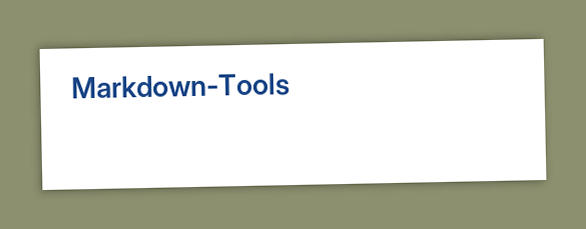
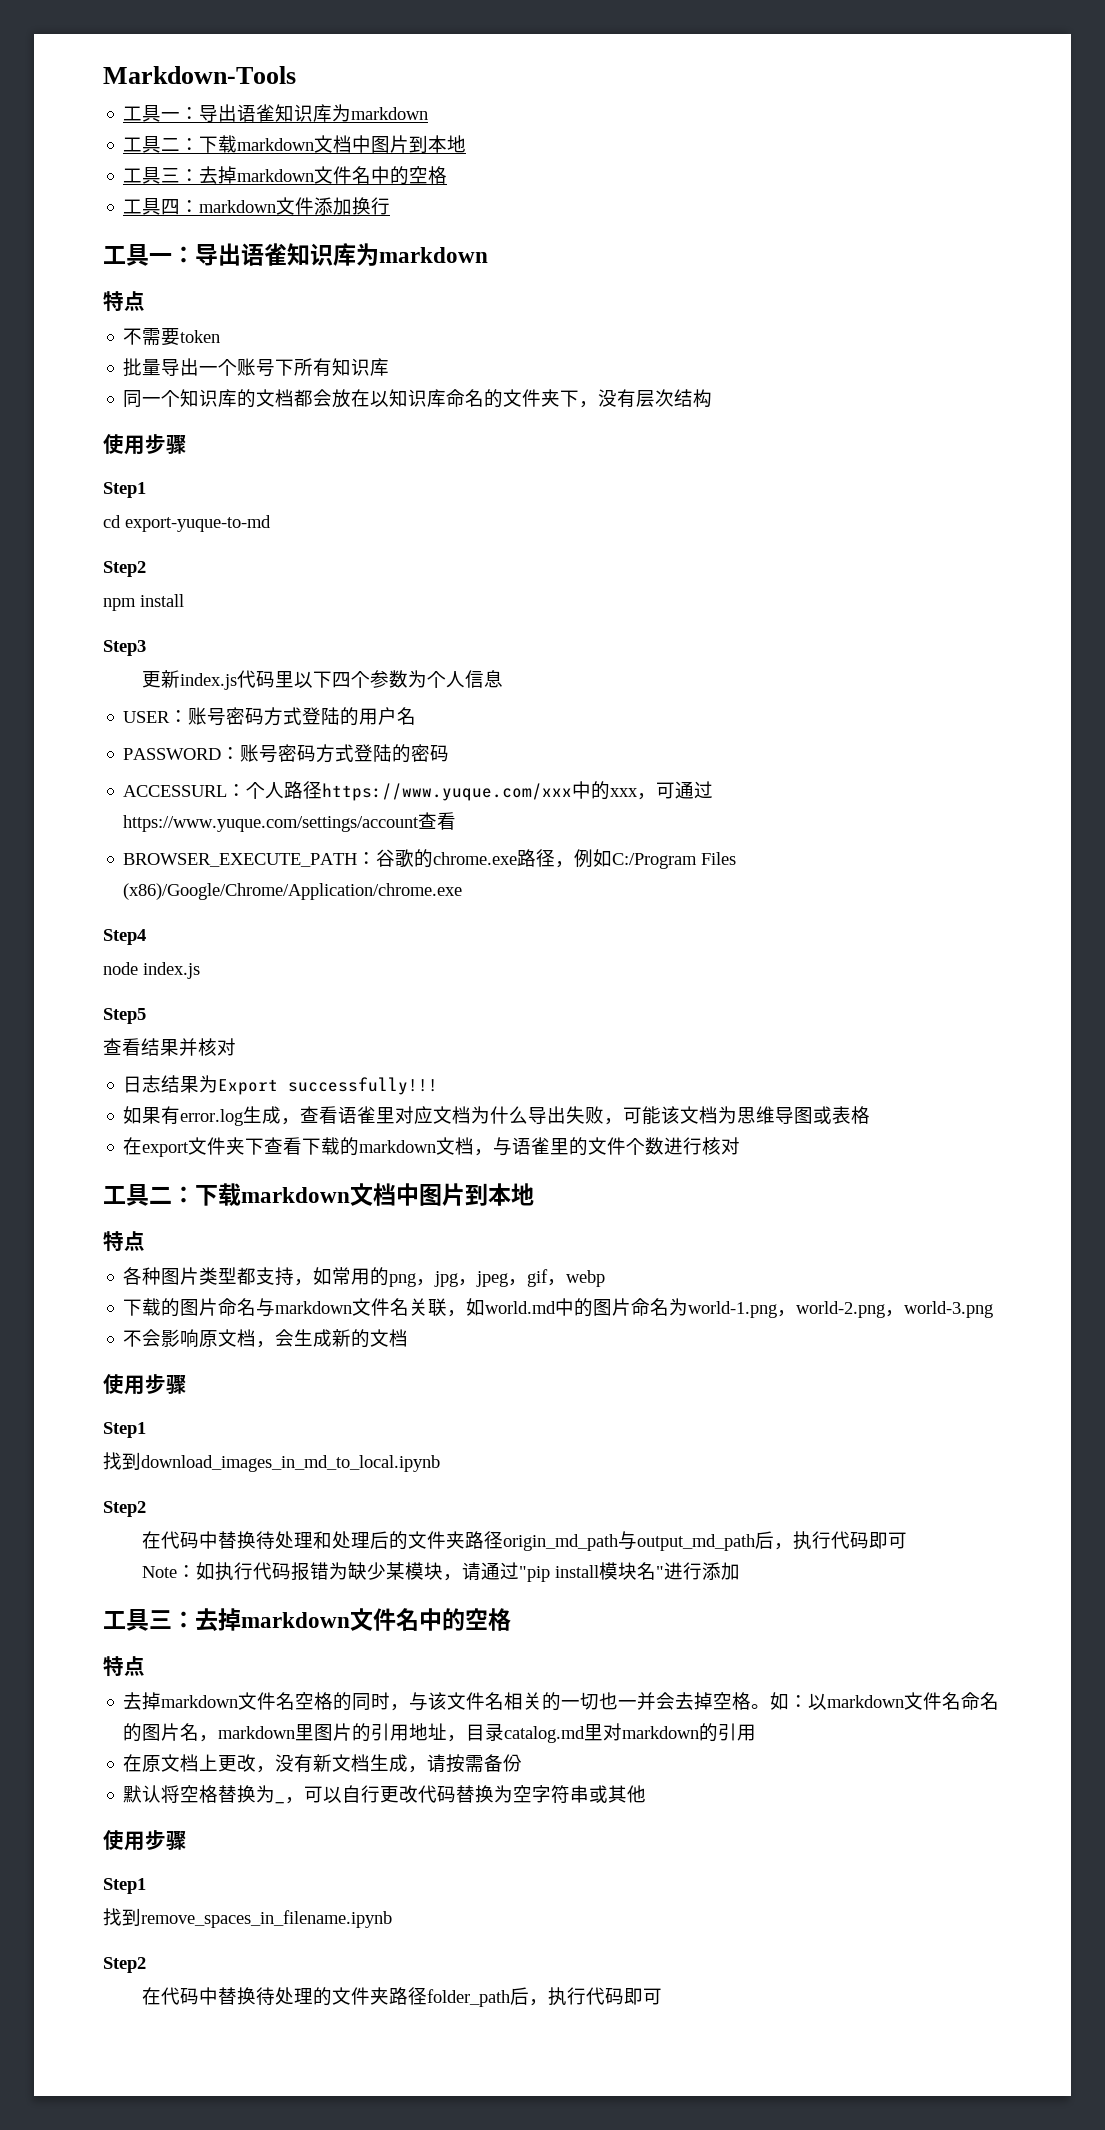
(290, 86) none -> [123,104,429,122] [123,135,467,153] [123,166,448,185] [123,197,391,215] [103,243,488,266] [103,291,145,312] [123,328,221,346] [123,358,390,377] [123,389,713,408] [103,434,187,455] [103,482,146,498] [103,515,271,532] [103,561,146,577] [103,594,184,611] [103,640,146,656] [141,670,503,690] [123,707,417,726] [123,744,450,763] [123,781,714,801] [123,812,457,832] [123,849,737,869] [123,883,463,900] [103,929,146,945] [103,962,200,979] [103,1008,146,1024] [103,1038,236,1056] [123,1075,439,1095] [123,1106,871,1126] [123,1137,741,1157] [103,1183,534,1206] [103,1231,145,1252] [123,1267,606,1287] [123,1298,994,1318] [123,1329,409,1348] [103,1374,187,1395] [103,1422,146,1438] [103,1452,440,1472] [103,1501,146,1517] [141,1531,907,1551] [141,1562,740,1582] [103,1608,511,1632] [103,1656,145,1677] [123,1692,1000,1711] [123,1723,757,1743] [123,1754,523,1773] [123,1785,647,1804] [103,1830,187,1851] [103,1878,146,1894] [103,1908,392,1928] [103,1957,146,1973] [141,1987,662,2007] // 工具一：导出语雀知识库为markdown // 工具二：下载markdown文档中图片到本地 // 工具三：去掉markdown文件名中的空格 // 工具四：markdown文件添加换行 // 工具一：导出语雀知识库为markdown // 特点 // 不需要token // 批量导出一个账号下所有知识库 // 同一个知识库的文档都会放在以知识库命名的文件夹下，没有层次结构 // 使用步骤 // Step1 // cd export-yuque-to-md // Step2 // npm install // Step3 // 更新index.js代码里以下四个参数为个人信息 // USER：账号密码方式登陆的用户名 // PASSWORD：账号密码方式登陆的密码 // ACCESSURL：个人路径https://www.yuque.com/xxx中的xxx，可通过https://www.yuque.com/settings/account查看 // BROWSER_EXECUTE_PATH：谷歌的chrome.exe路径，例如C:/Program Files (x86)/Google/Chrome/Application/chrome.exe // Step4 // node index.js // Step5 // 查看结果并核对 // 日志结果为Export successfully!!! // 如果有error.log生成，查看语雀里对应文档为什么导出失败，可能该文档为思维导图或表格 // 在export文件夹下查看下载的markdown文档，与语雀里的文件个数进行核对 // 工具二：下载markdown文档中图片到本地 // 特点 // 各种图片类型都支持，如常用的png，jpg，jpeg，gif，webp // 下载的图片命名与markdown文件名关联，如world.md中的图片命名为world-1.png，world-2.png，world-3.png // 不会影响原文档，会生成新的文档 // 使用步骤 // Step1 // 找到download_images_in_md_to_local.ipynb // Step2 // 在代码中替换待处理和处理后的文件夹路径origin_md_path与output_md_path后，执行代码即可 // Note：如执行代码报错为缺少某模块，请通过"pip install模块名"进行添加 // 工具三：去掉markdown文件名中的空格 // 特点 // 去掉markdown文件名空格的同时，与该文件名相关的一切也一并会去掉空格。如：以markdown文件名命名的图片名，markdown里图片的引用地址，目录catalog.md里对markdown的引用 // 在原文档上更改，没有新文档生成，请按需备份 // 默认将空格替换为_，可以自行更改代码替换为空字符串或其他 // 使用步骤 // Step1 // 找到remove_spaces_in_filename.ipynb // Step2 // 在代码中替换待处理的文件夹路径folder_path后，执行代码即可

